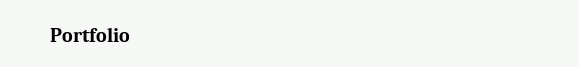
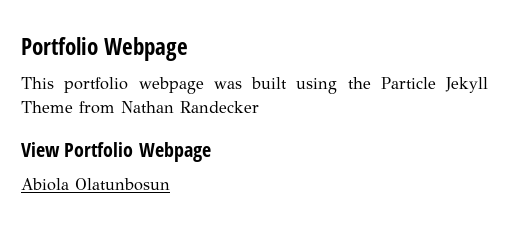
[50,27,130,42] Portfolio -> [21,37,189,61] [21,77,488,94] [21,101,259,114] [21,142,211,162] [21,178,170,191] Portfolio Webpage // This portfolio webpage was built using the Particle Jekyll Theme from Nathan Randecker // View Portfolio Webpage // Abiola Olatunbosun

